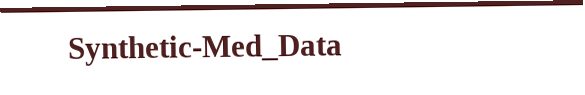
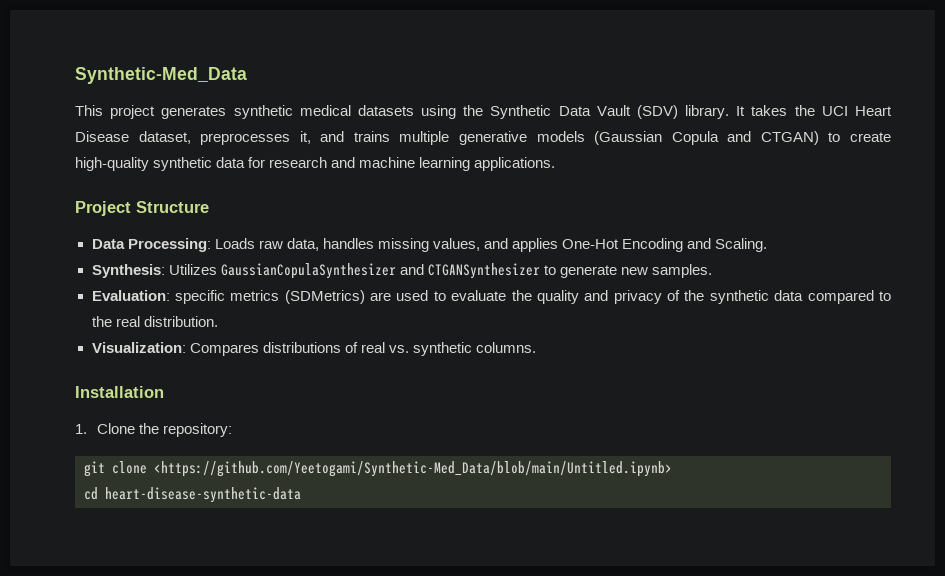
(343, 50) none -> [75,105,892,119] [75,131,891,145] [75,157,556,171] [75,201,209,216] [91,238,768,252] [91,263,712,279] [91,290,891,304] [91,316,218,327] [91,342,536,356] [75,386,164,398] [75,423,233,437] [84,461,672,477] [84,487,301,503] // This project generates synthetic medical datasets using the Synthetic Data Vault (SDV) library. It takes the UCI Heart Disease dataset, preprocesses it, and trains multiple generative models (Gaussian Copula and CTGAN) to create high-quality synthetic data for research and machine learning applications. // Project Structure // Data Processing: Loads raw data, handles missing values, and applies One-Hot Encoding and Scaling. // Synthesis: Utilizes GaussianCopulaSynthesizer and CTGANSynthesizer to generate new samples. // Evaluation: specific metrics (SDMetrics) are used to evaluate the quality and privacy of the synthetic data compared to the real distribution. // Visualization: Compares distributions of real vs. synthetic columns. // Installation // 1. Clone the repository: // git clone <https://github.com/Yeetogami/Synthetic-Med_Data/blob/main/Untitled.ipynb> // cd heart-disease-synthetic-data

